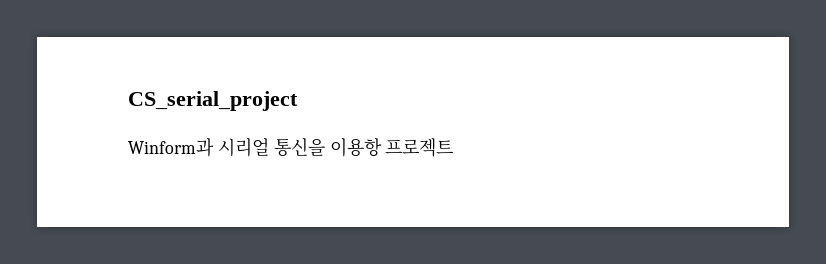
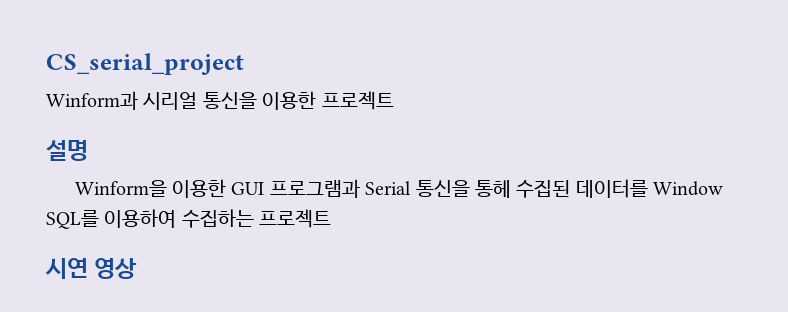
[329,138,454,157] 이용항 프로젝트 -> [262,91,394,110] [46,140,88,161] [74,179,724,198] [46,209,332,229] [45,258,138,279] 이용한 프로젝트 // 설명 // Winform을 이용한 GUI 프로그램과 Serial 통신을 통헤 수집된 데이터를 Window SQL를 이용하여 수집하는 프로젝트 // 시연 영상

